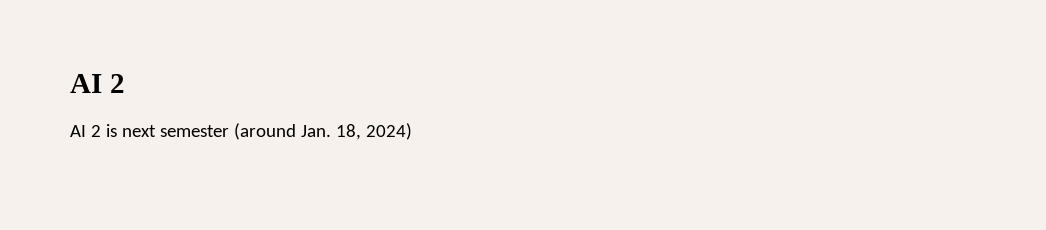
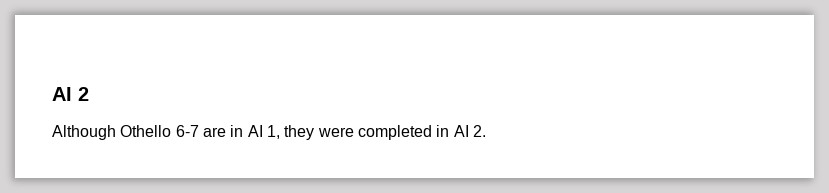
[70,123,412,140] AI 2 is next semester (around Jan. 18, 2024) -> [52,125,486,140] Although Othello 6-7 are in AI 1, they were completed in AI 2.

